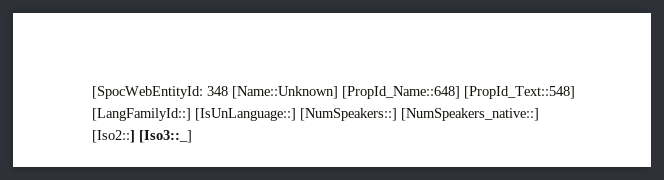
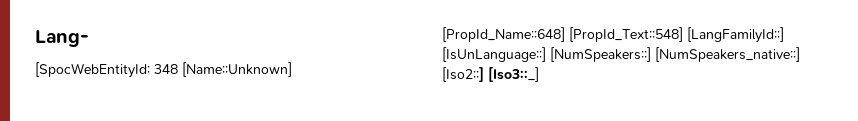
(92, 92) none -> [35,30,89,47] Lang- //

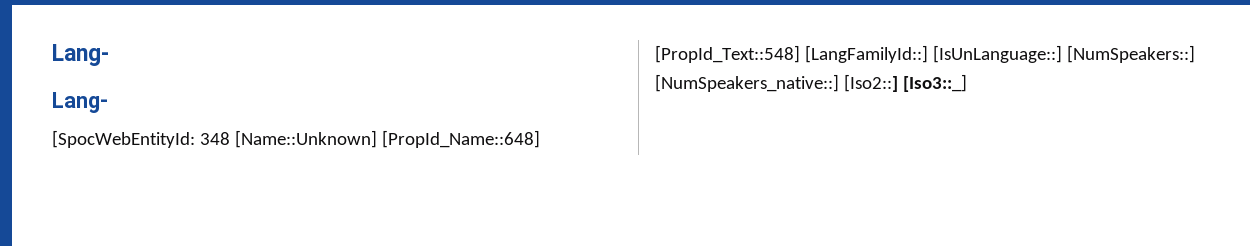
[35,30,89,47] Lang- -> [52,44,109,66] [52,92,108,113] Lang- // Lang-

